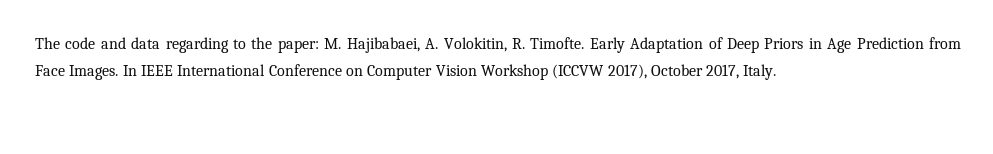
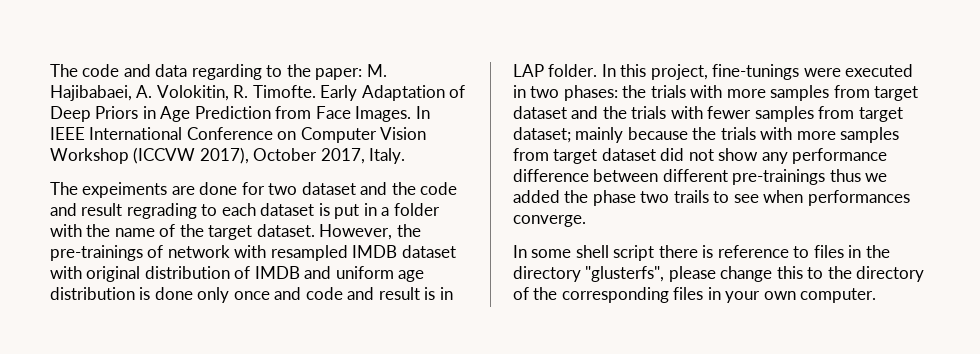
(777, 72) none -> [50,182,458,198] [50,203,440,219] [50,224,421,240] [50,245,456,261] [50,266,425,282] [50,287,453,303] [513,64,914,80] [513,85,919,101] [513,106,903,122] [513,127,900,143] [513,148,888,164] [513,169,888,185] [513,190,910,206] [513,215,586,227] [513,245,890,261] [513,266,925,282] [513,287,877,303] // The expeiments are done for two dataset and the code and result regrading to each dataset is put in a folder with the name of the target dataset. However, the pre-trainings of network with resampled IMDB dataset with original distribution of IMDB and uniform age distribution is done only once and code and result is in LAP folder. In this project, fine-tunings were executed in two phases: the trials with more samples from target dataset and the trials with fewer samples from target dataset; mainly because the trials with more samples from target dataset did not show any performance difference between different pre-trainings thus we added the phase two trails to see when performances converge. // In some shell script there is reference to files in the directory "glusterfs", please change this to the directory of the corresponding files in your own computer.

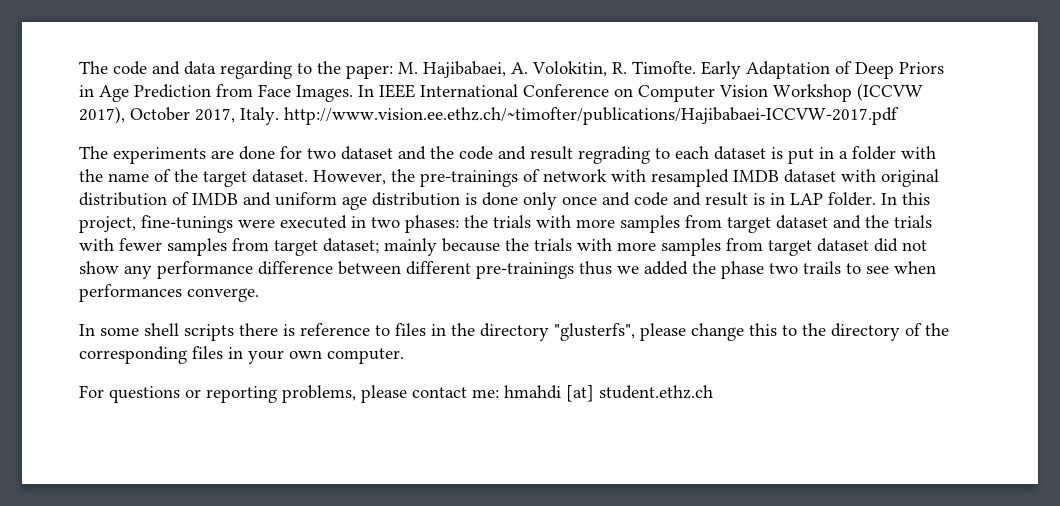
[50,182,168,198] // The expeiments -> [284,107,899,125] [79,146,206,164] http://www.vision.ee.ethz.ch/~timofter/publications/Hajibabaei-ICCVW-2017.pdf // The experiments
[613,245,655,261] script -> [184,324,234,341] scripts
(877, 295) none -> [79,385,713,403] // For questions or reporting problems, please contact me: hmahdi [at] student.ethz.ch

